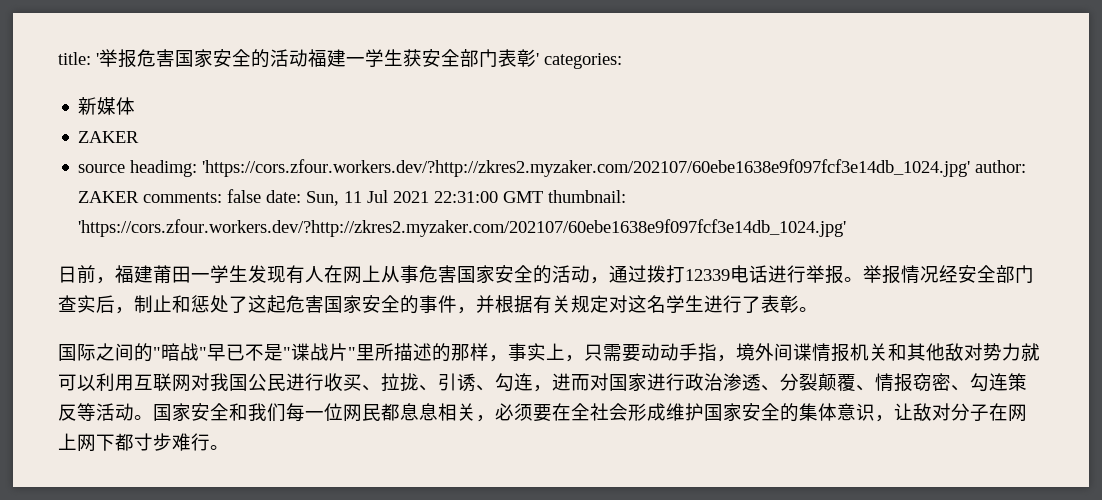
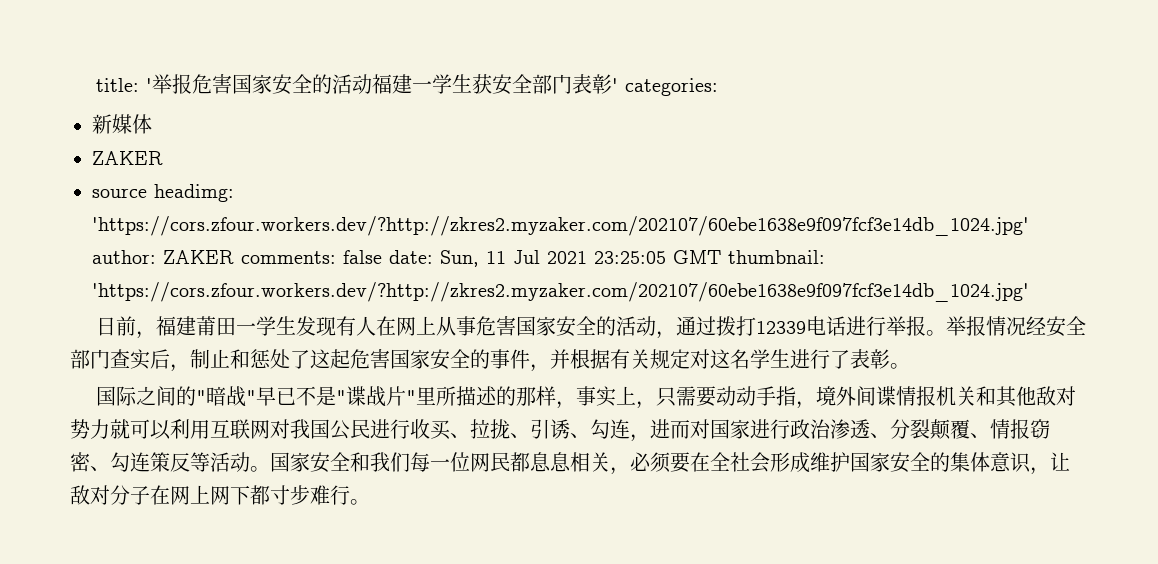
[434,191,499,203] 22:31:00 -> [594,251,666,264] 23:25:05

